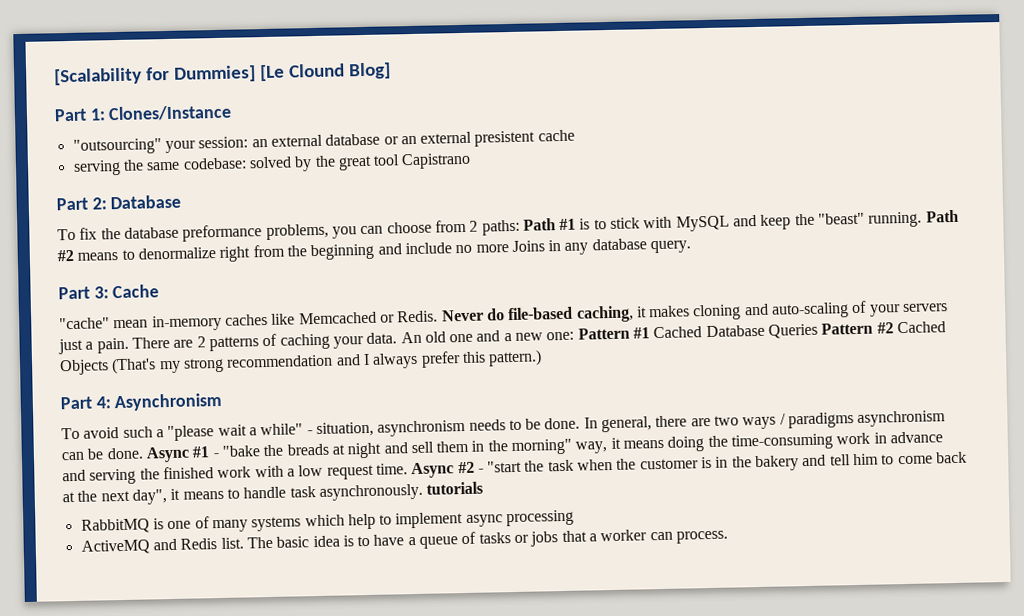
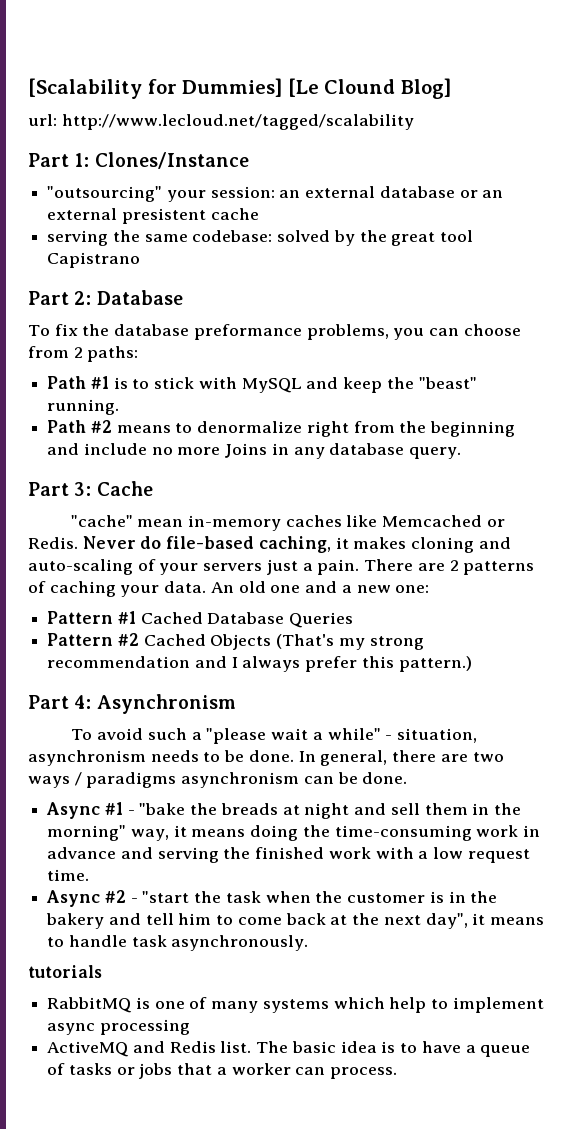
(391, 71) none -> [28,114,414,130] // url: http://www.lecloud.net/tagged/scalability
(520, 227) none -> (139, 354) //
(923, 219) none -> (120, 407) //
(575, 336) none -> (430, 589) //
(819, 331) none -> (354, 620) //
(143, 453) none -> (408, 778) //
(408, 469) none -> (90, 875) //
(423, 492) none -> (309, 943) //

